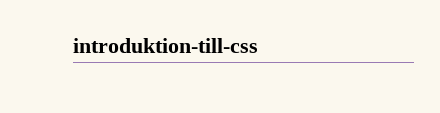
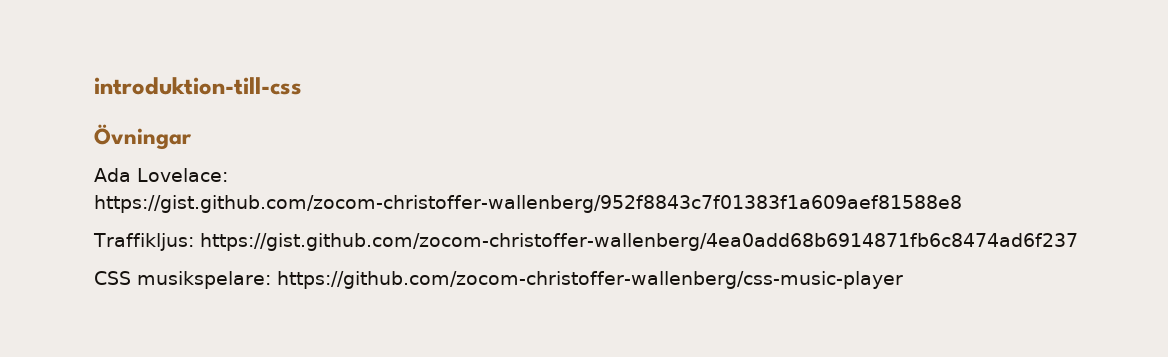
(258, 45) none -> [94,124,192,150] [94,168,228,182] [94,195,962,213] [93,233,1078,251] [94,271,903,289] // Övningar // Ada Lovelace: https://gist.github.com/zocom-christoffer-wallenberg/952f8843c7f01383f1a609aef81588e8 // Traffikljus: https://gist.github.com/zocom-christoffer-wallenberg/4ea0add68b6914871fb6c8474ad6f237 // CSS musikspelare: https://github.com/zocom-christoffer-wallenberg/css-music-player

